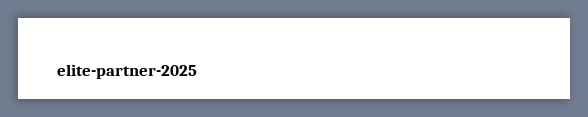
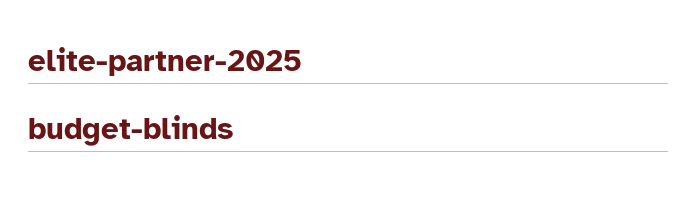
(197, 71) none -> [28,115,234,146] // budget-blinds

